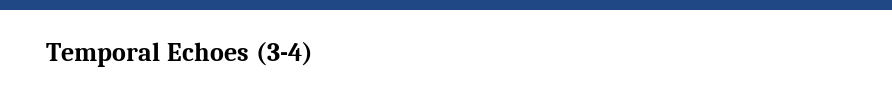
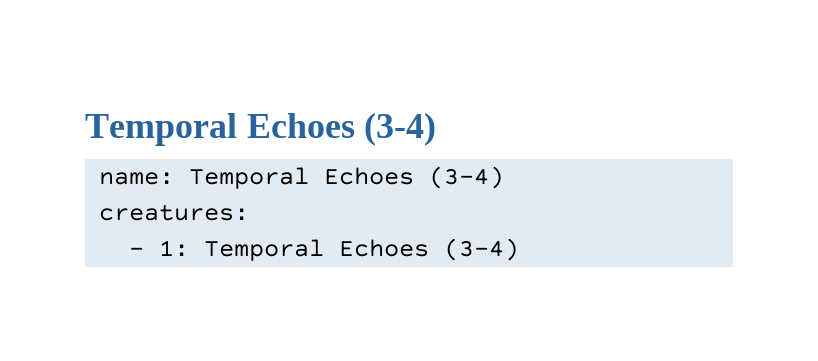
[46,42,313,67] Temporal Echoes (3-4) -> [85,113,437,146] [98,166,504,189] [98,204,249,221] [128,238,519,261] Temporal Echoes (3-4) // name: Temporal Echoes (3-4) // creatures: // - 1: Temporal Echoes (3-4)

